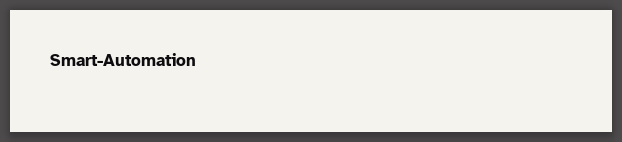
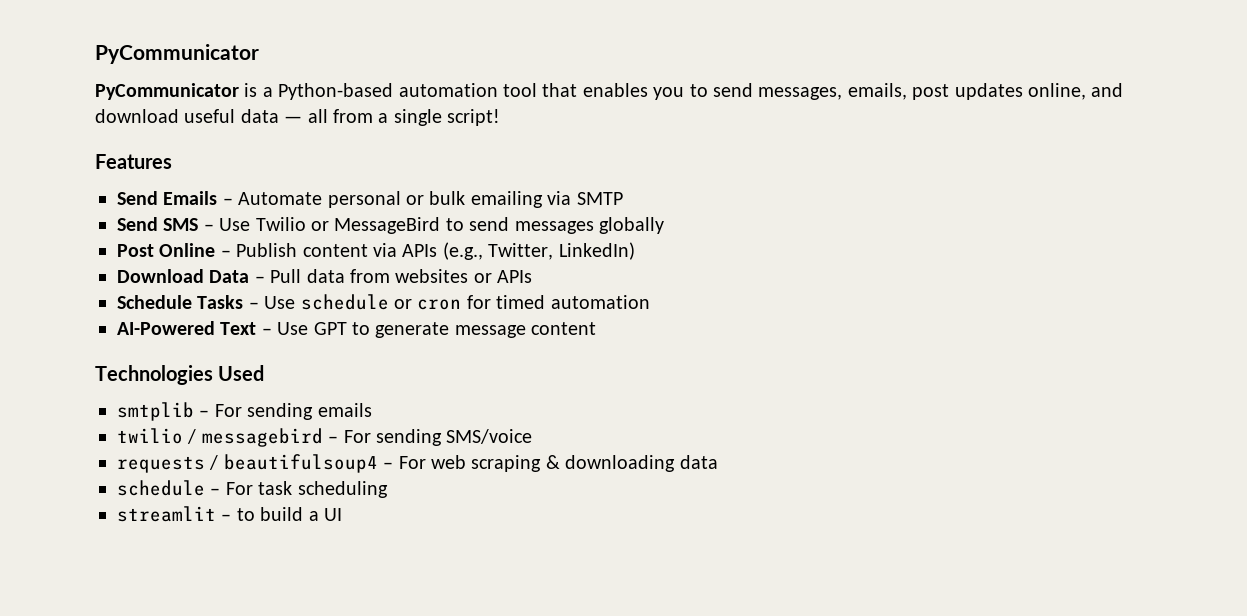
[50,53,196,66] Smart-Automation -> [95,44,259,64] [95,83,1124,100] [95,109,501,126] [95,154,172,169] [117,191,623,208] [117,217,664,234] [117,242,635,260] [117,269,533,283] [117,294,650,310] [117,321,597,338] [95,365,265,385] [117,402,372,421] [117,428,533,447] [117,454,718,473] [117,480,388,498] [117,506,342,522] PyCommunicator // PyCommunicator is a Python-based automation tool that enables you to send messages, emails, post updates online, and download useful data — all from a single script! // Features // Send Emails – Automate personal or bulk emailing via SMTP // Send SMS – Use Twilio or MessageBird to send messages globally // Post Online – Publish content via APIs (e.g., Twitter, LinkedIn) // Download Data – Pull data from websites or APIs // Schedule Tasks – Use schedule or cron for timed automation // AI-Powered Text – Use GPT to generate message content // Technologies Used // smtplib – For sending emails // twilio / messagebird – For sending SMS/voice // requests / beautifulsoup4 – For web scraping & downloading data // schedule – For task scheduling // streamlit – to build a UI

